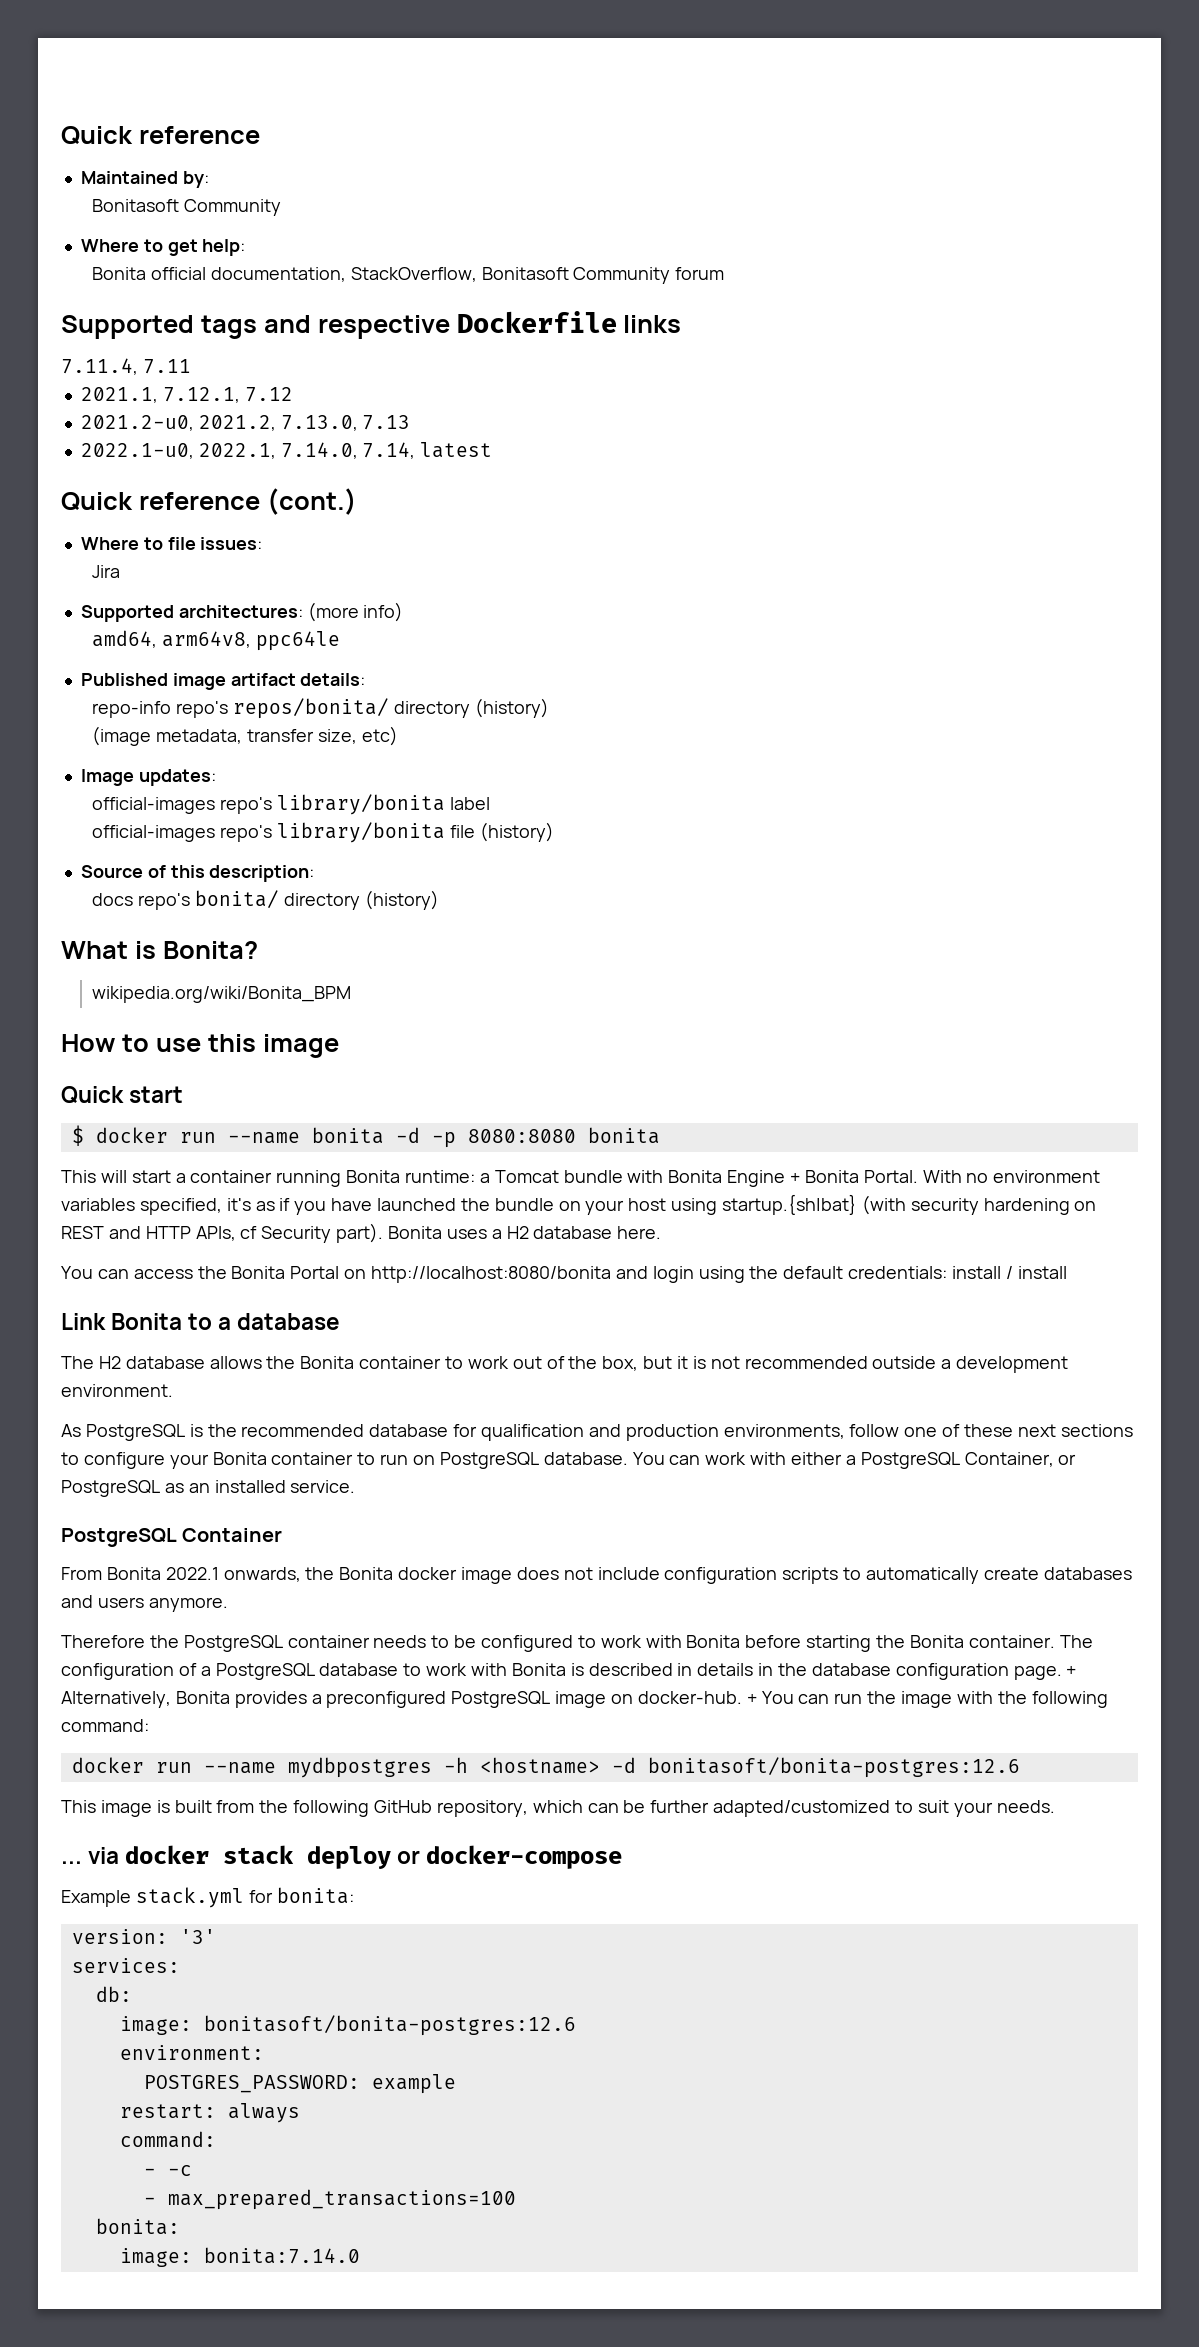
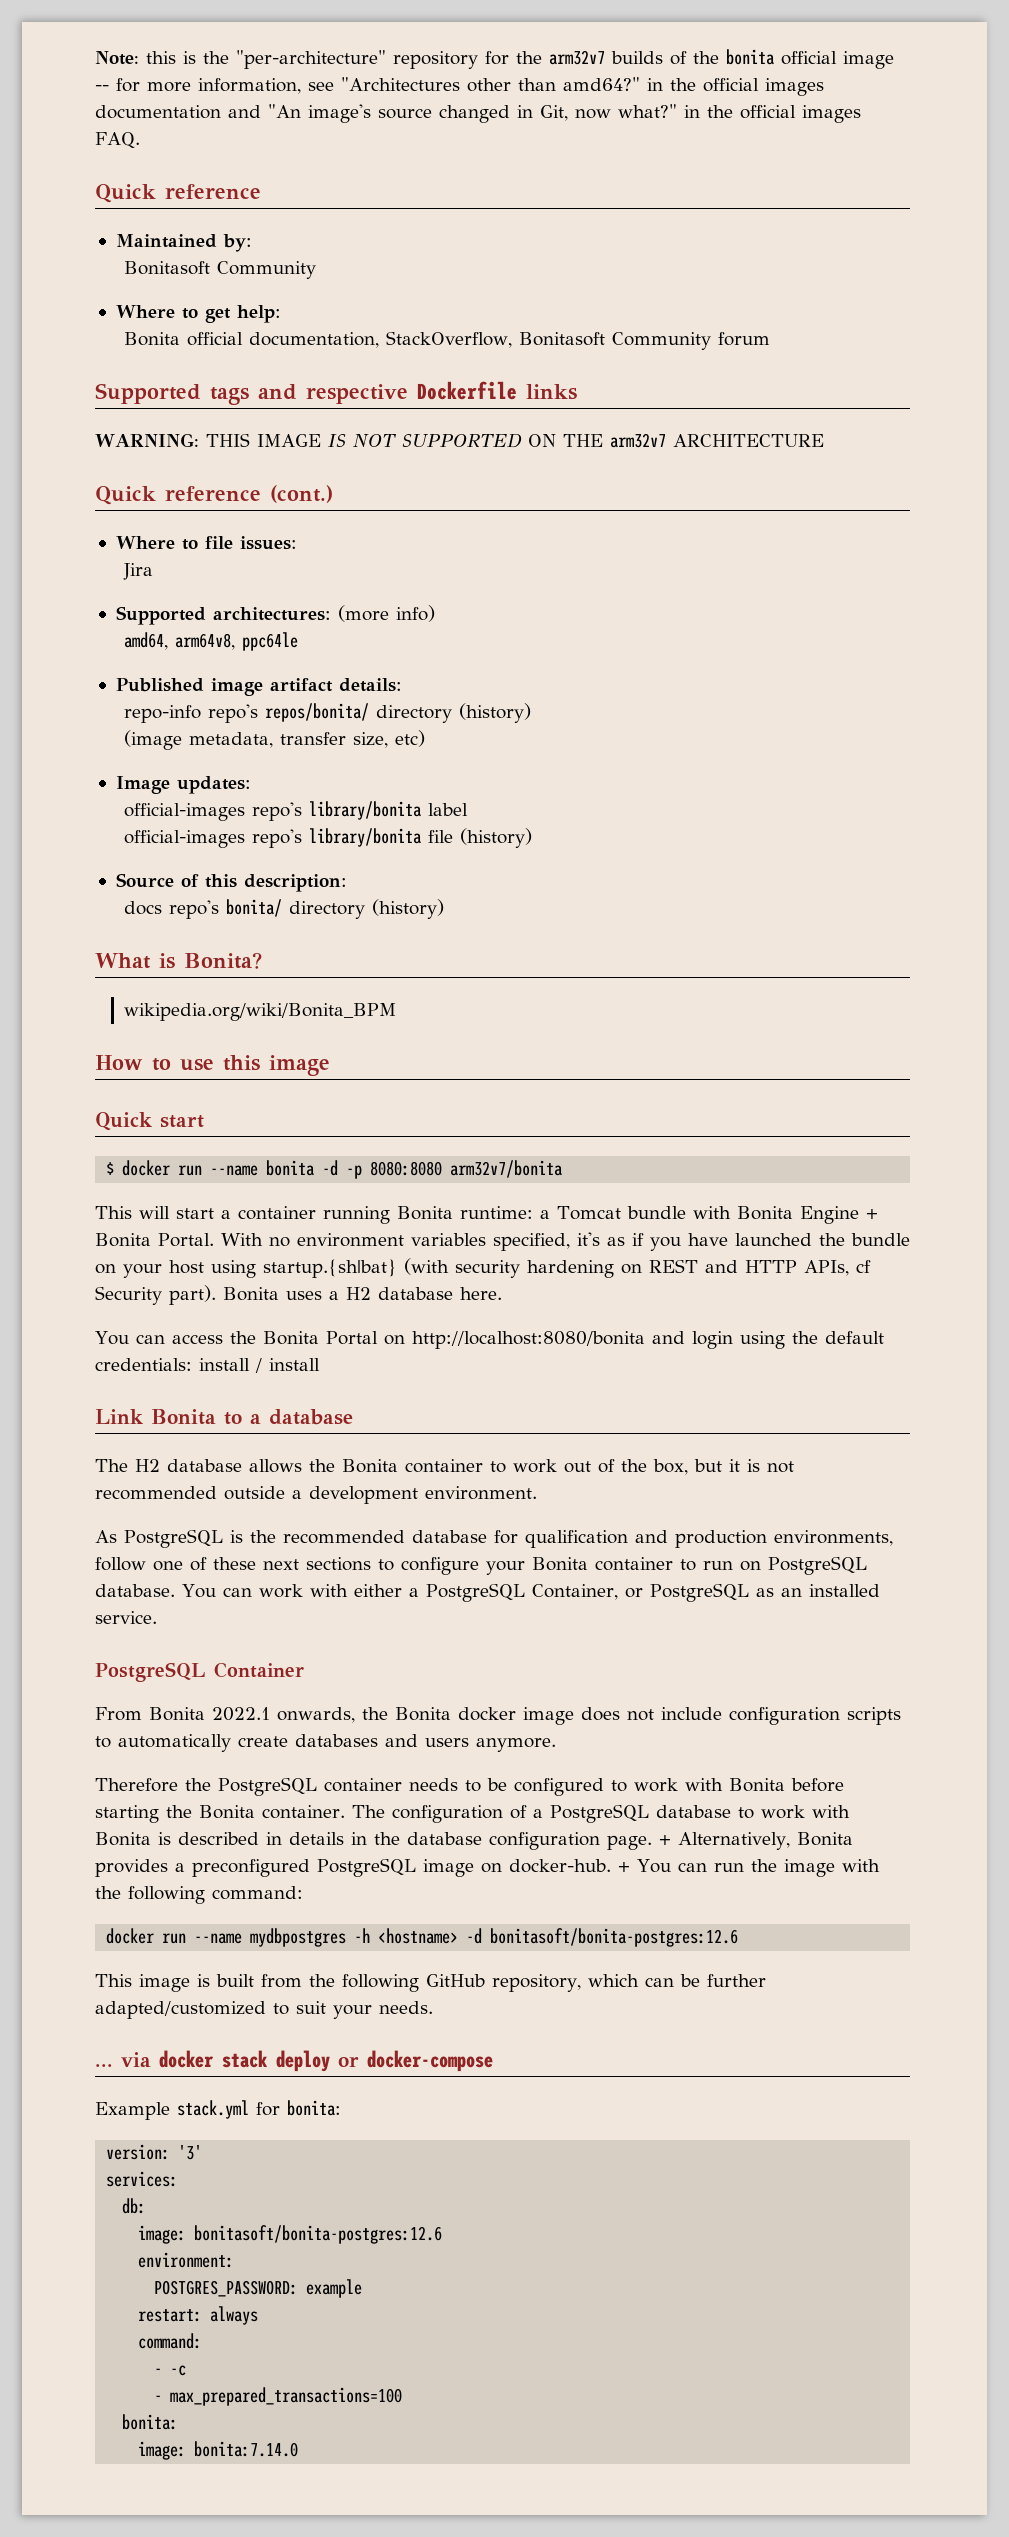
(61, 135) none -> [95,49,894,69] [95,77,824,96] [95,104,861,123] [95,132,140,149] Note: this is the "per-architecture" repository for the arm32v7 builds of the bonita official image -- for more information, see "Architectures other than amd64?" in the official images documentation and "An image's source changed in Git, now what?" in the official images FAQ. //
[61,358,191,375] [80,387,293,403] [80,415,411,431] [80,442,493,459] 7.11.4, 7.11 // 2021.1, 7.12.1, 7.12 // 2021.2-u0, 2021.2, 7.13.0, 7.13 // 2022.1-u0, 2022.1, 7.14.0, 7.14, latest -> [95,433,824,448] WARNING: THIS IMAGE IS NOT SUPPORTED ON THE arm32v7 ARCHITECTURE
[587,1127,660,1144] bonita -> [450,1160,563,1178] arm32v7/bonita

